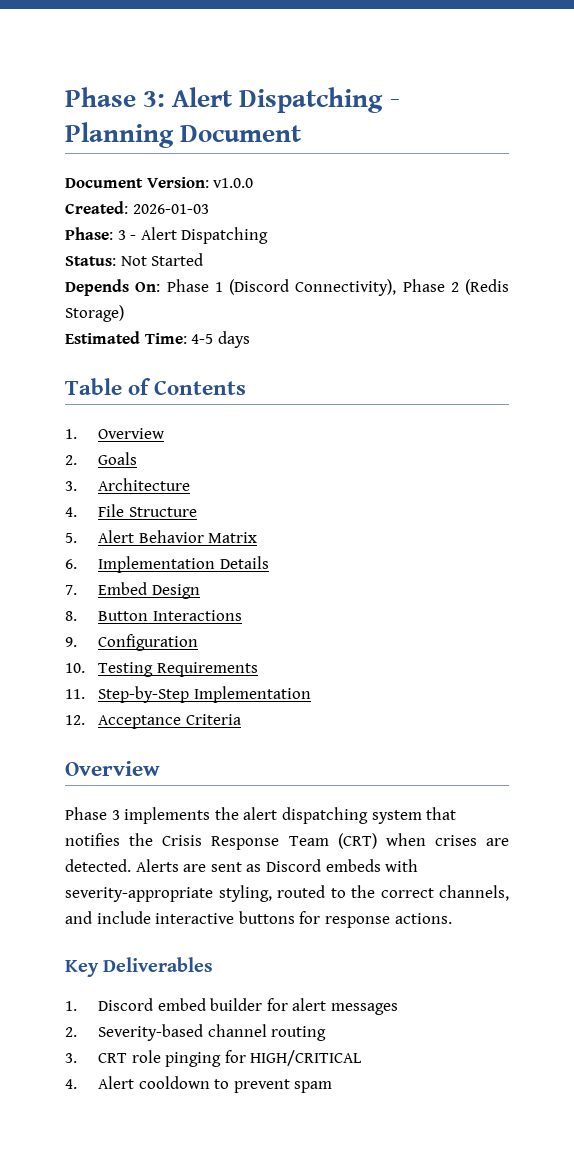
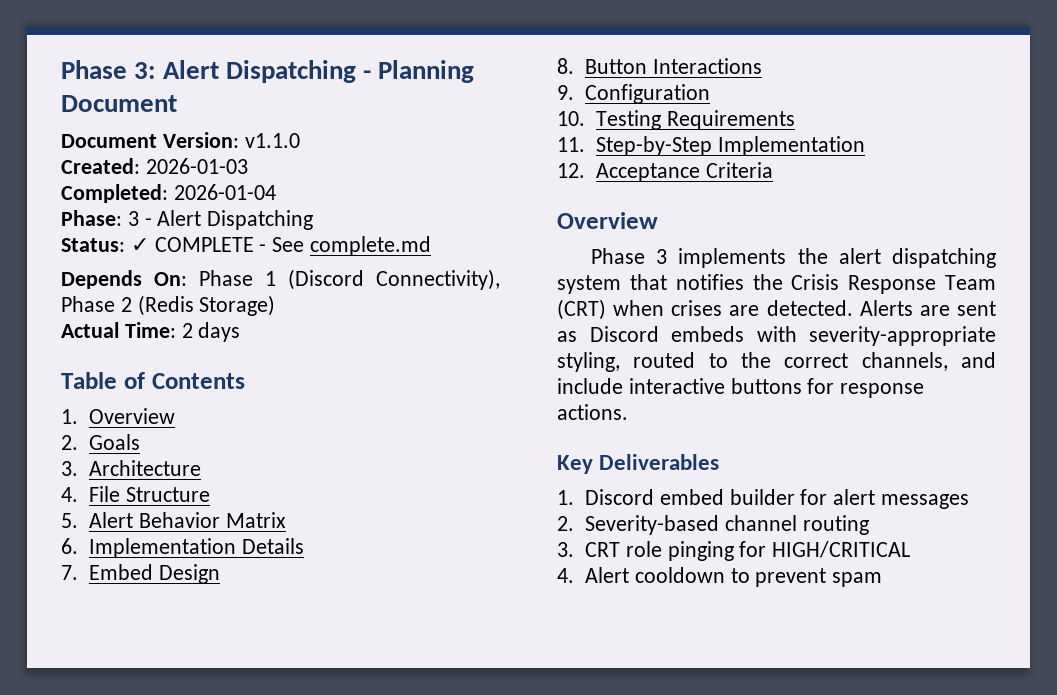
[213,178,254,188] v1.0.0 -> [244,133,300,148] v1.1.0
(209, 209) none -> [61,184,276,203] // Completed: 2026-01-04
[120,253,204,266] Not Started -> [130,236,432,256] ✓ COMPLETE - See complete.md
[65,331,214,344] Estimated Time: 4-5 -> [61,322,193,338] Actual Time: 2

